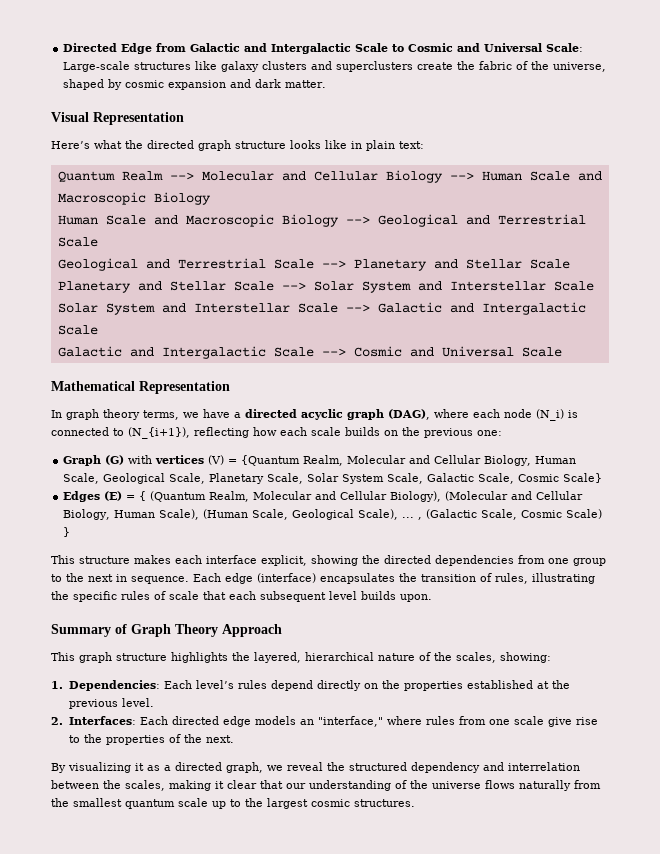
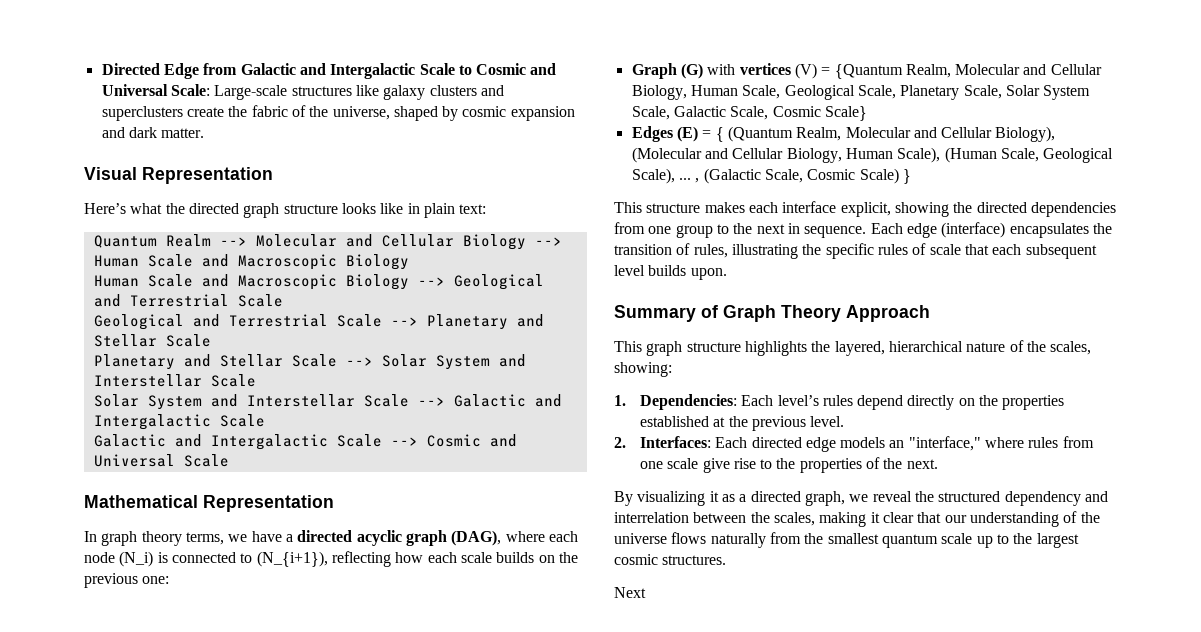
(415, 803) none -> [614,587,646,598] // Next

